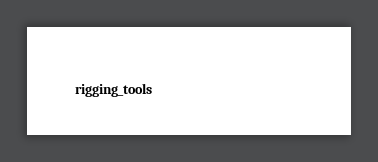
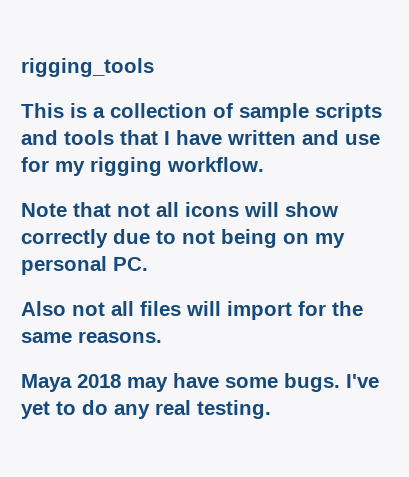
(152, 90) none -> [21,103,382,122] [21,130,380,145] [21,157,264,176] [21,202,338,217] [21,229,345,248] [21,256,148,275] [21,301,363,320] [21,331,162,343] [21,373,379,392] [21,400,271,419] // This is a collection of sample scripts and tools that I have written and use for my rigging workflow. // Note that not all icons will show correctly due to not being on my personal PC. // Also not all files will import for the same reasons. // Maya 2018 may have some bugs. I've yet to do any real testing.

